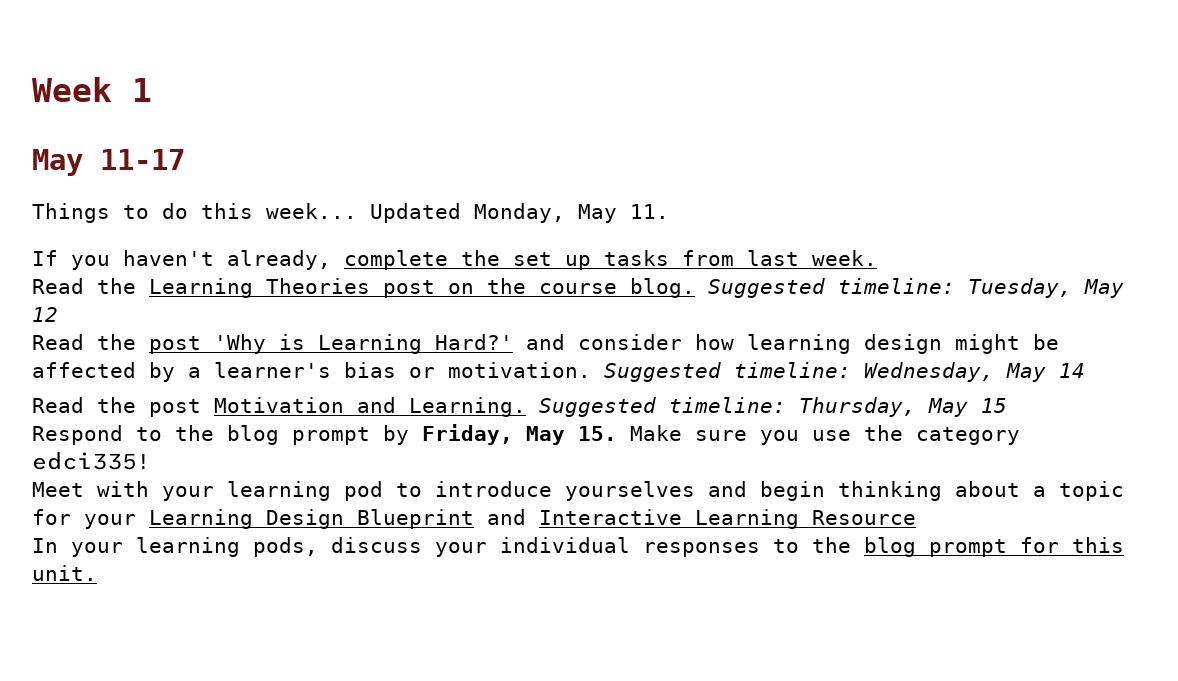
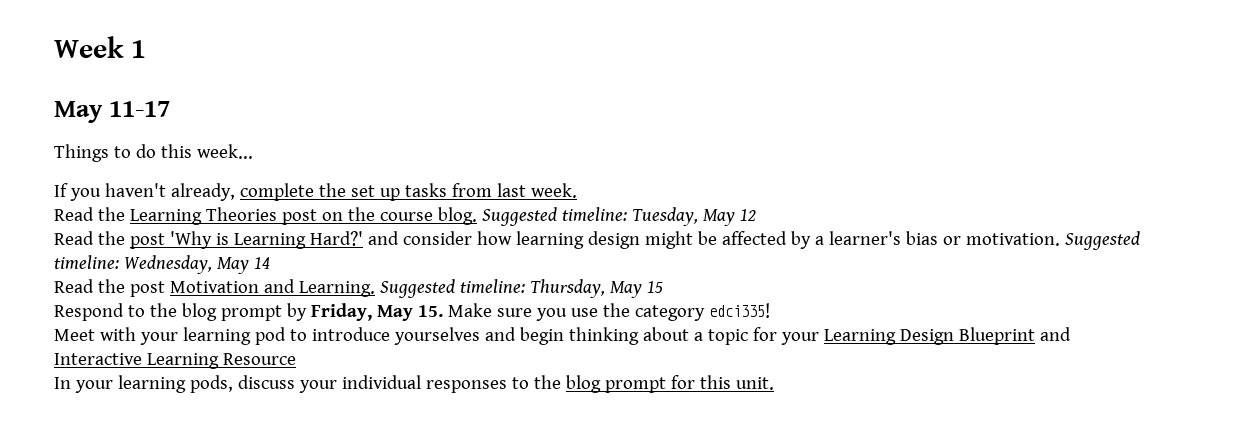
[370,203,669,223] Updated Monday, May 11. -> (253, 151) none

